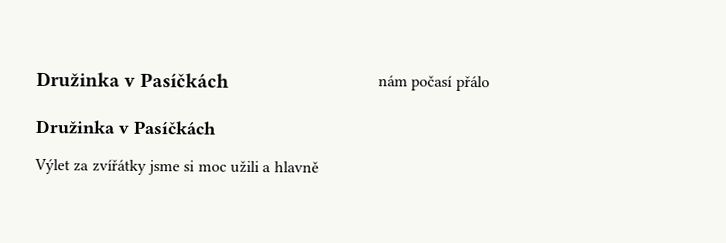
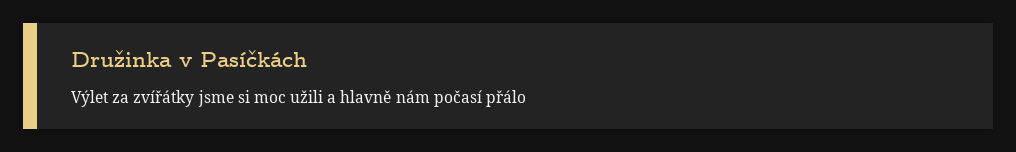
[36,71,229,88] [35,119,216,135] Družinka v Pasíčkách // Družinka v Pasíčkách -> [71,50,307,67] Družinka v Pasíčkách

